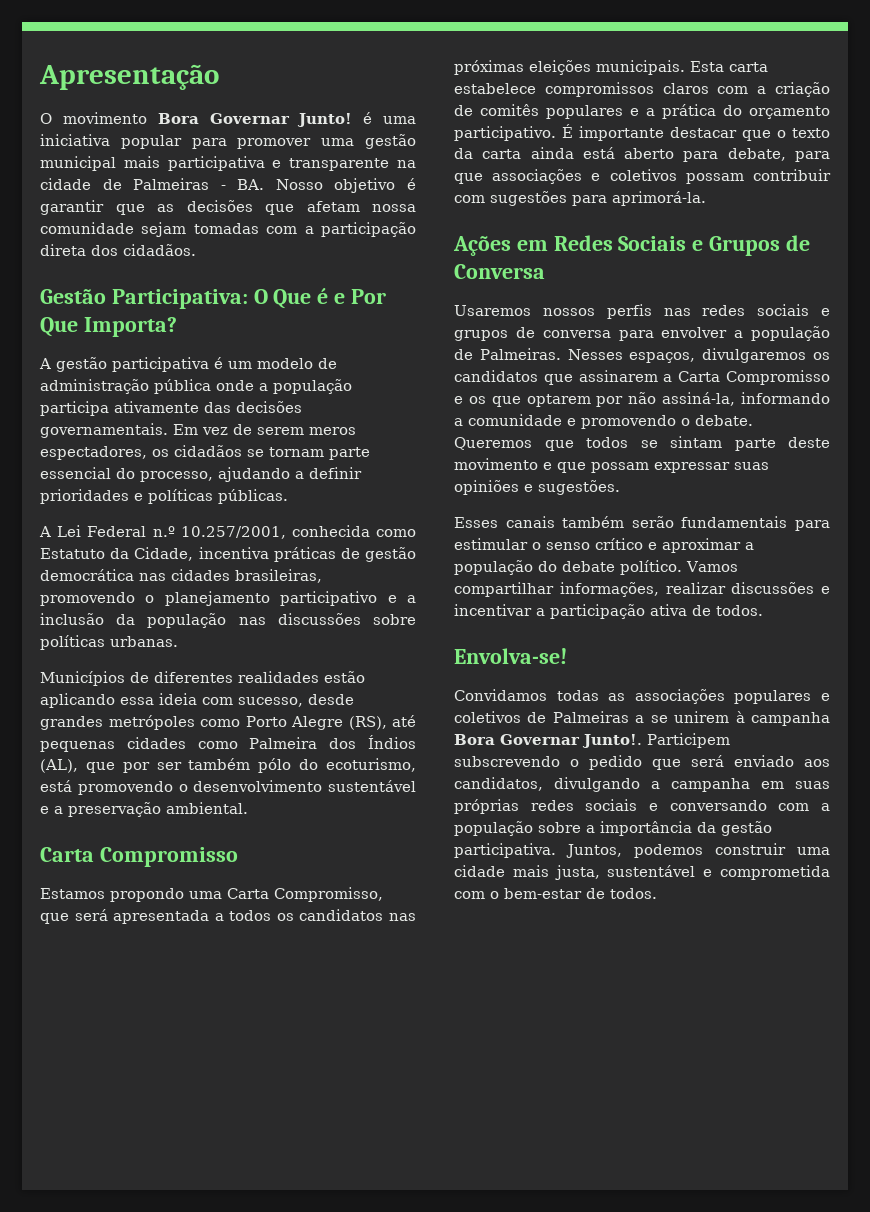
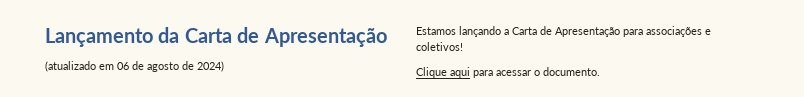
[39,64,219,90] [40,112,416,127] [40,134,417,149] [40,156,417,171] [40,178,416,193] [40,200,416,215] [40,222,416,237] [40,244,196,256] [40,288,386,309] [40,317,177,337] [39,357,337,372] [40,379,352,394] [40,401,302,416] [40,423,356,438] [40,445,370,460] [40,467,362,482] [40,489,288,504] [39,525,416,539] [40,547,416,562] [40,569,322,583] [40,591,416,606] [40,613,416,628] [40,635,178,650] [40,671,365,686] [40,693,354,708] [40,715,416,730] [40,735,417,752] [40,758,416,773] [40,780,416,795] [40,802,248,817] [40,847,238,867] [40,887,383,902] [40,909,416,924] [454,60,768,75] [454,82,830,97] [454,104,830,119] [454,124,830,141] [454,147,830,162] [454,169,831,184] [454,191,706,206] [453,235,810,256] [454,264,545,279] [454,304,830,319] [454,326,830,341] [454,348,830,363] [454,370,830,385] [454,392,830,407] [454,414,753,429] [454,436,830,451] [454,458,769,473] [454,480,620,495] [454,516,830,531] [454,538,754,553] [454,560,738,575] [454,582,830,597] [454,604,763,619] [454,648,567,664] [454,689,830,704] [454,711,830,726] [454,733,730,748] [454,755,830,770] [454,777,830,792] [454,799,830,814] [454,821,772,836] [454,843,830,858] [454,865,830,880] [454,888,657,899] Apresentação // O movimento Bora Governar Junto! é uma iniciativa popular para promover uma gestão municipal mais participativa e transparente na cidade de Palmeiras - BA. Nosso objetivo é garantir que as decisões que afetam nossa comunidade sejam tomadas com a participação direta dos cidadãos. // Gestão Participativa: O Que é e Por Que Importa? // A gestão participativa é um modelo de administração pública onde a população participa ativamente das decisões governamentais. Em vez de serem meros espectadores, os cidadãos se tornam parte essencial do processo, ajudando a definir prioridades e políticas públicas. // A Lei Federal n.º 10.257/2001, conhecida como Estatuto da Cidade, incentiva práticas de gestão democrática nas cidades brasileiras, promovendo o planejamento participativo e a inclusão da população nas discussões sobre políticas urbanas. // Municípios de diferentes realidades estão aplicando essa ideia com sucesso, desde grandes metrópoles como Porto Alegre (RS), até pequenas cidades como Palmeira dos Índios (AL), que por ser também pólo do ecoturismo, está promovendo o desenvolvimento sustentável e a preservação ambiental. // Carta Compromisso // Estamos propondo uma Carta Compromisso, que será apresentada a todos os candidatos nas próximas eleições municipais. Esta carta estabelece compromissos claros com a criação de comitês populares e a prática do orçamento participativo. É importante destacar que o texto da carta ainda está aberto para debate, para que associações e coletivos possam contribuir com sugestões para aprimorá-la. // Ações em Redes Sociais e Grupos de Conversa // Usaremos nossos perfis nas redes sociais e grupos de conversa para envolver a população de Palmeiras. Nesses espaços, divulgaremos os candidatos que assinarem a Carta Compromisso e os que optarem por não assiná-la, informando a comunidade e promovendo o debate. Queremos que todos se sintam parte deste movimento e que possam expressar suas opiniões e sugestões. // Esses canais também serão fundamentais para estimular o senso crítico e aproximar a população do debate político. Vamos compartilhar informações, realizar discussões e incentivar a participação ativa de todos. // Envolva-se! // Convidamos todas as associações populares e coletivos de Palmeiras a se unirem à campanha Bora Governar Junto!. Participem subscrevendo o pedido que será enviado aos candidatos, divulgando a campanha em suas próprias redes sociais e conversando com a população sobre a importância da gestão participativa. Juntos, podemos construir uma cidade mais justa, sustentável e comprometida com o bem-estar de todos. -> [45,27,387,47] [45,61,224,72] [416,26,711,37] [416,42,463,51] [416,67,600,78] Lançamento da Carta de Apresentação // (atualizado em 06 de agosto de 2024) // Estamos lançando a Carta de Apresentação para associações e coletivos! // Clique aqui para acessar o documento.

